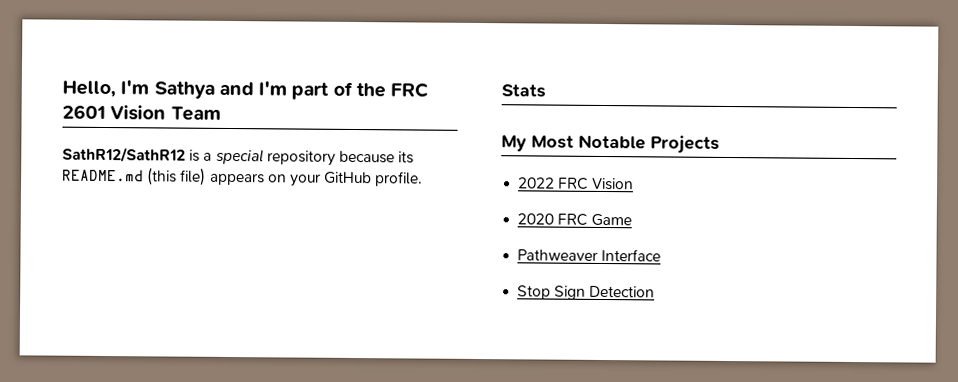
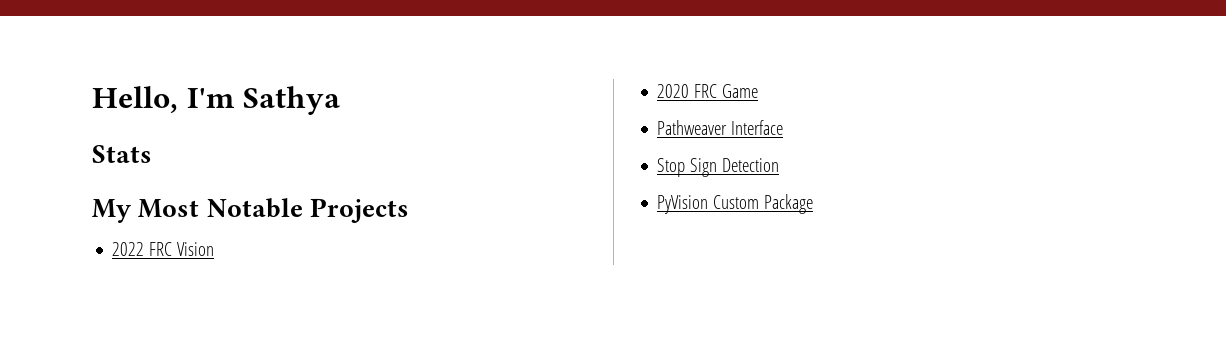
[218,81,430,100] [62,104,221,121] [62,146,415,166] [62,167,424,187] and I'm part of the FRC 2601 Vision Team // SathR12/SathR12 is a special repository because its README.md (this file) appears on your GitHub profile. -> (341, 100) none
(656, 291) none -> [657,194,814,214] // PyVision Custom Package

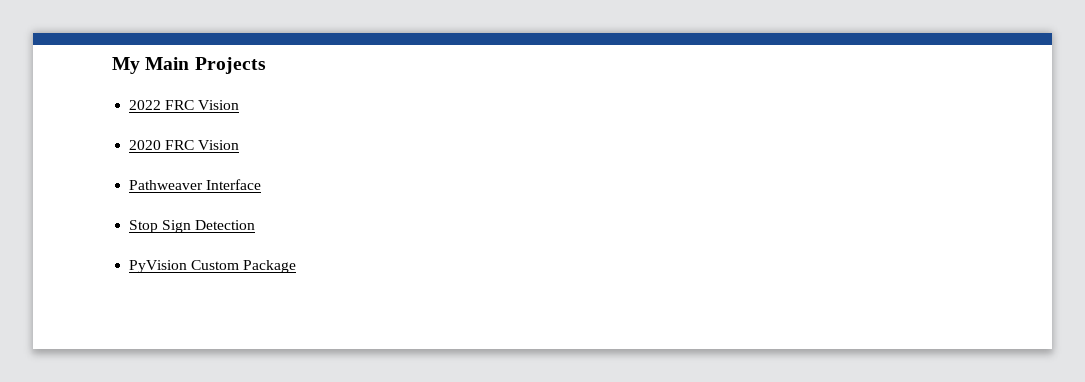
[92,86,341,115] [92,145,152,163] [92,198,303,223] Hello, I'm Sathya // Stats // My Most Notable -> [112,57,190,74] My Main
[722,84,759,98] Game -> [198,140,240,150] Vision

